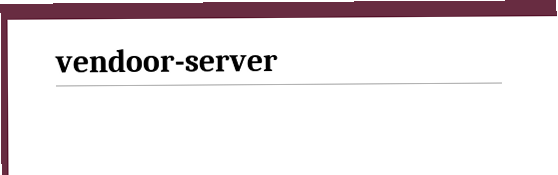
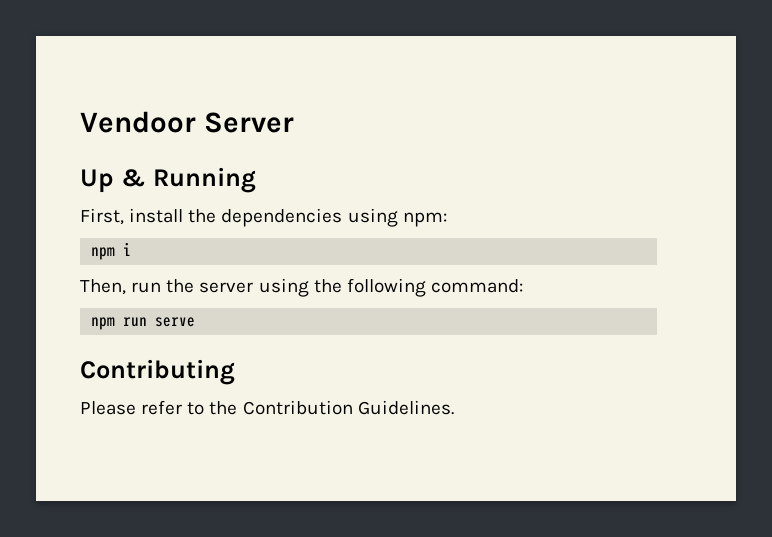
[54,48,278,73] vendoor-server -> [80,111,294,133] [80,167,256,193] [80,208,447,227] [91,242,132,260] [80,278,523,297] [91,317,196,330] [80,359,235,385] [80,400,454,415] Vendoor Server // Up & Running // First, install the dependencies using npm: // npm i // Then, run the server using the following command: // npm run serve // Contributing // Please refer to the Contribution Guidelines.

